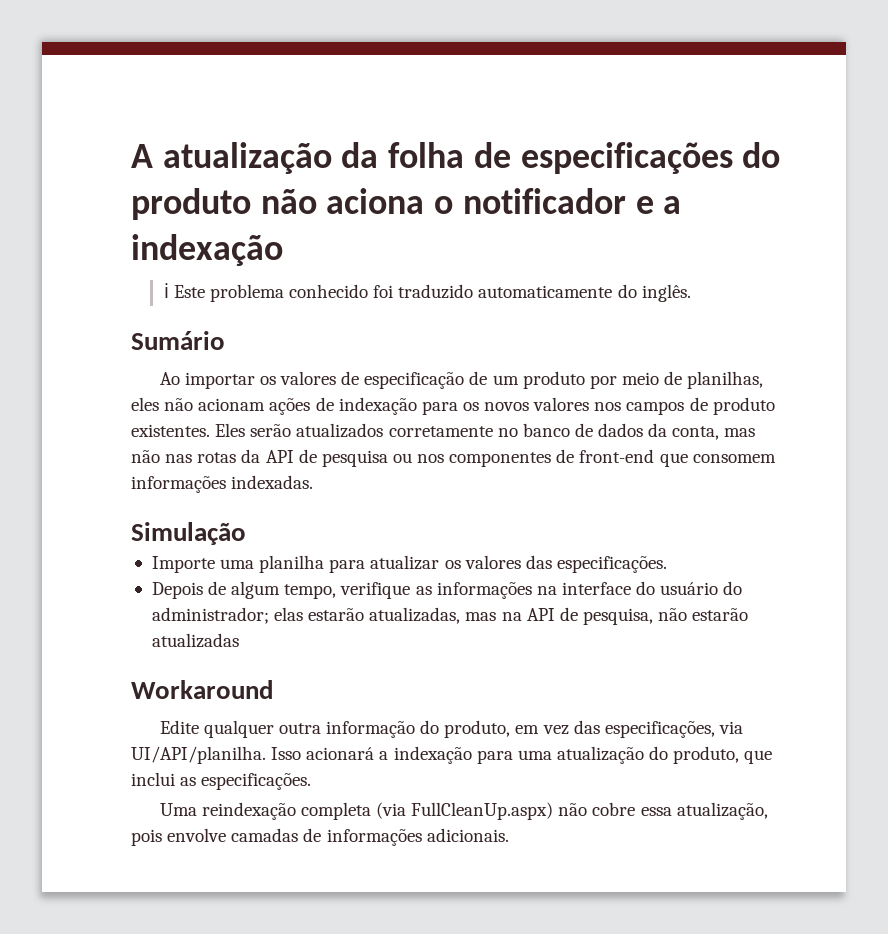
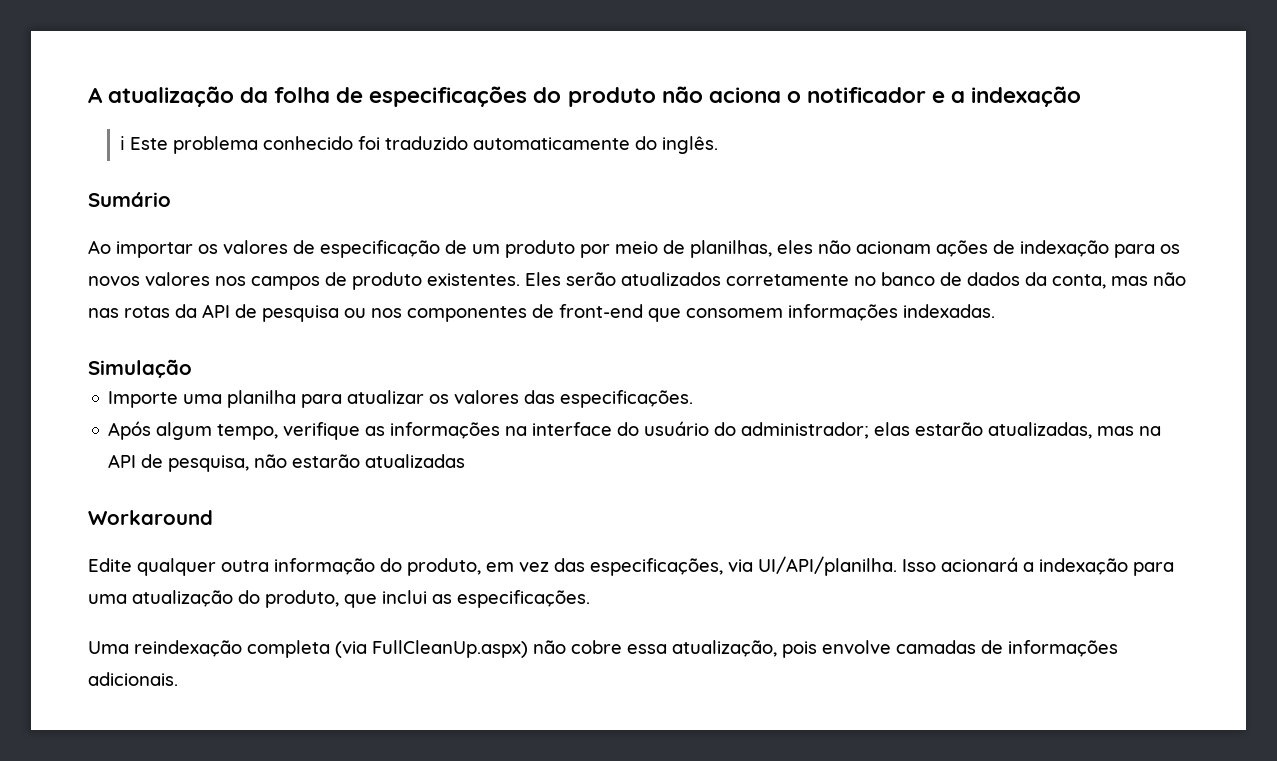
[151,581,227,599] Depois de -> [108,421,152,440] Após

